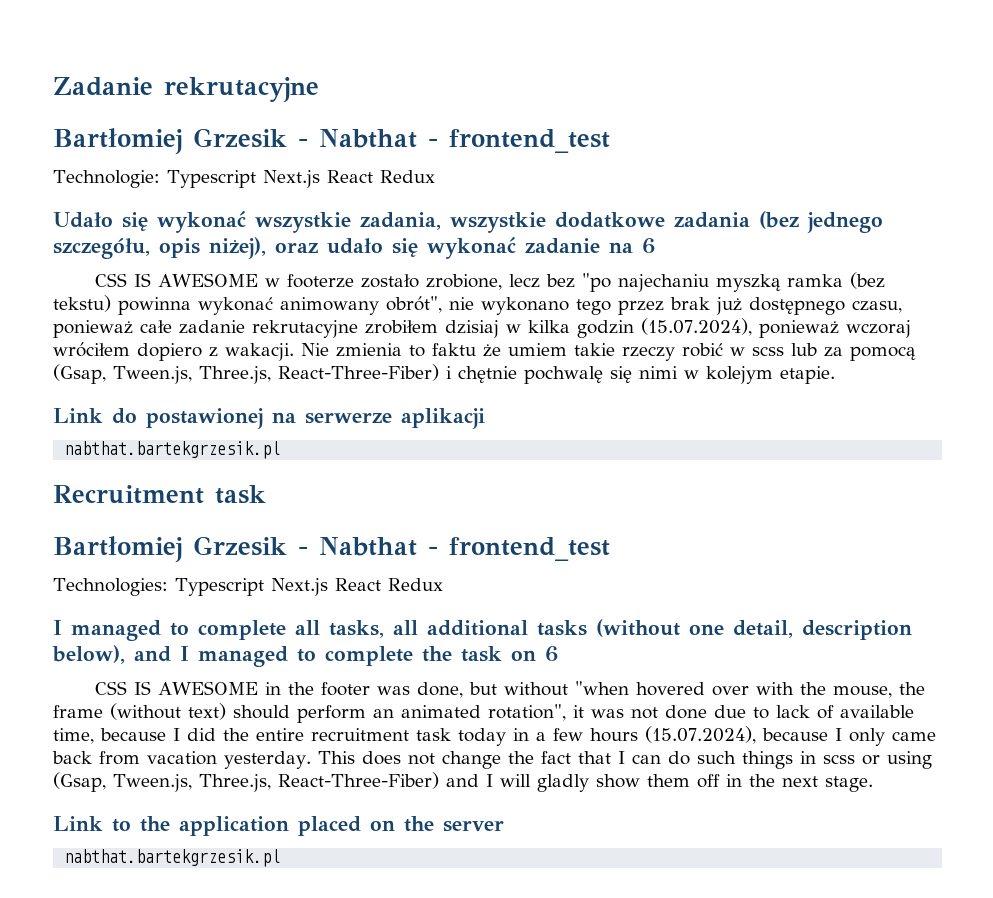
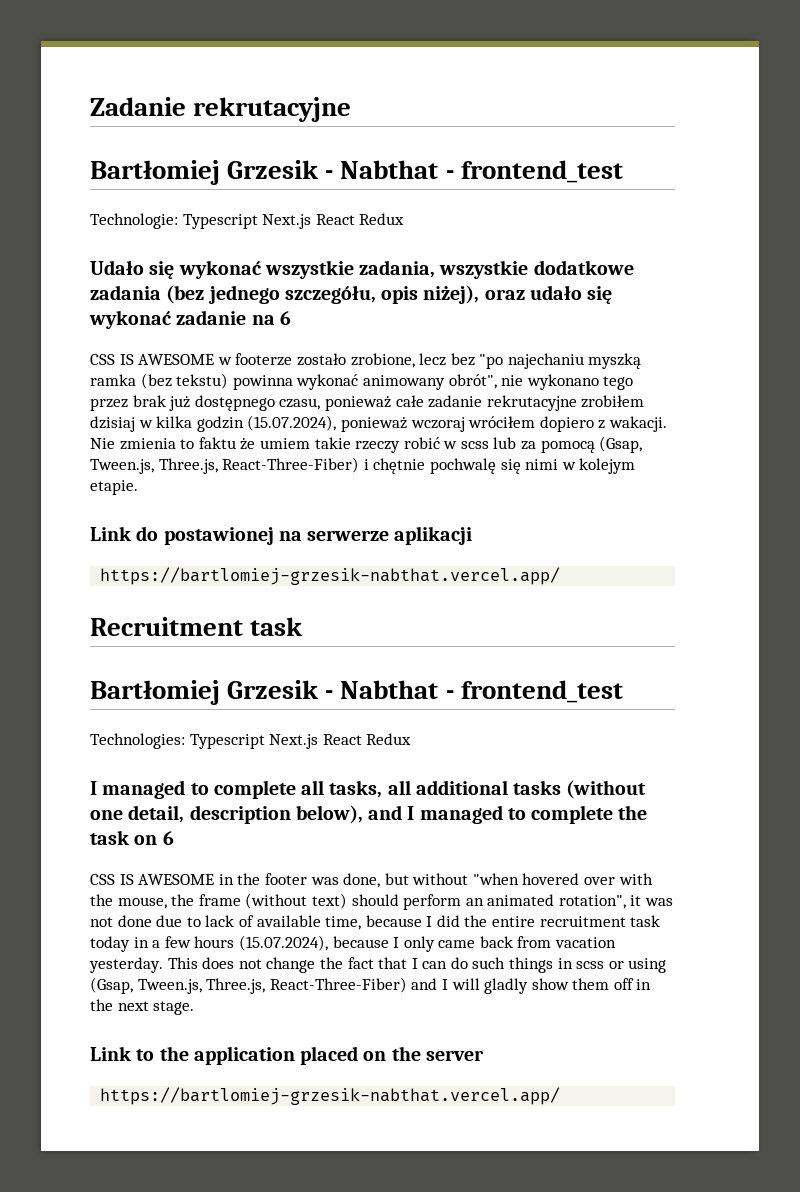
[64,441,281,459] nabthat.bartekgrzesik.pl -> [100,567,561,585] https://bartlomiej-grzesik-nabthat.vercel.app/
[64,849,281,867] nabthat.bartekgrzesik.pl -> [100,1087,561,1105] https://bartlomiej-grzesik-nabthat.vercel.app/

